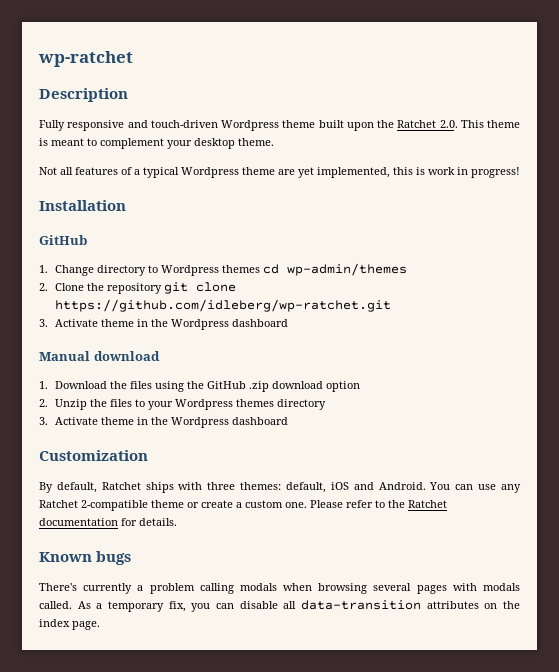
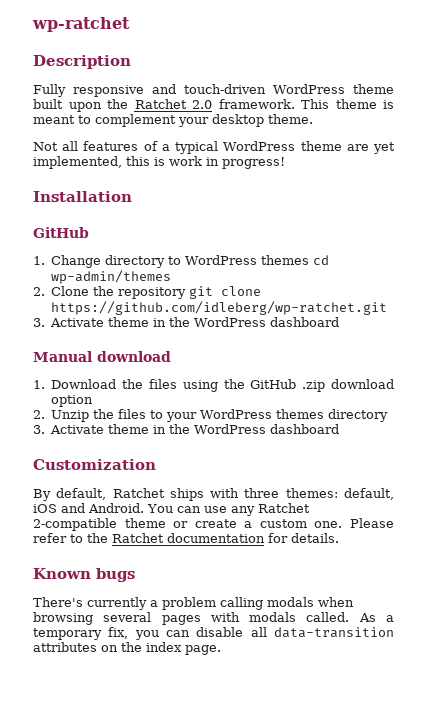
[221,120,279,131] Wordpress -> [273,84,345,94] WordPress
[439,120,458,128] 2.0. -> [192,99,295,109] 2.0 framework.
[181,167,239,178] Wordpress -> [223,141,296,151] WordPress
[161,265,220,276] Wordpress -> [185,255,258,265] WordPress
[171,319,230,330] Wordpress -> [194,317,267,327] WordPress
[175,399,234,410] Wordpress -> [200,409,273,419] WordPress
[171,417,230,428] Wordpress -> [194,424,267,434] WordPress

